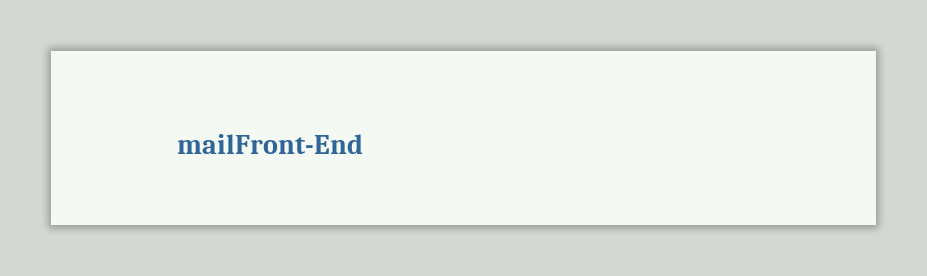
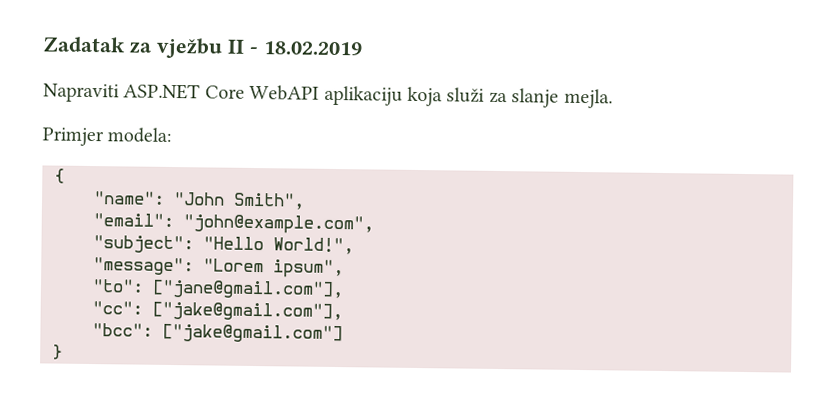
[177,134,363,154] mailFront-End -> [43,36,362,59] [43,83,613,109] [42,127,173,147] [54,168,65,184] [93,191,305,210] [93,213,374,235] [93,235,354,255] [93,257,344,279] [92,279,344,300] [92,301,343,322] [92,323,343,344] [52,344,63,360] Zadatak za vježbu II - 18.02.2019 // Napraviti ASP.NET Core WebAPI aplikaciju koja služi za slanje mejla. // Primjer modela: // { // "name": "John Smith", // "email": "john@example.com", // "subject": "Hello World!", // "message": "Lorem ipsum", // "to": ["jane@gmail.com"], // "cc": ["jake@gmail.com"], // "bcc": ["jake@gmail.com"] // }

